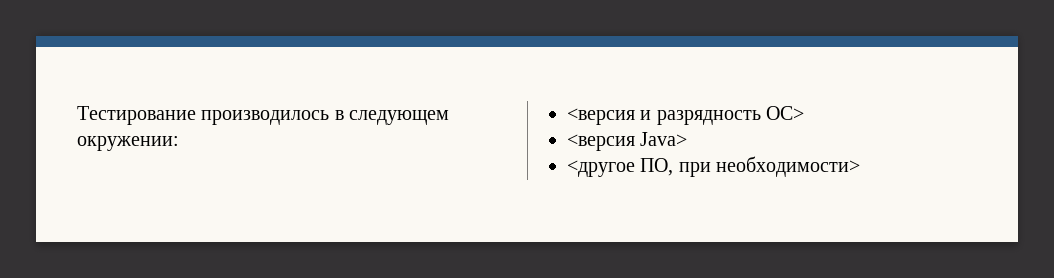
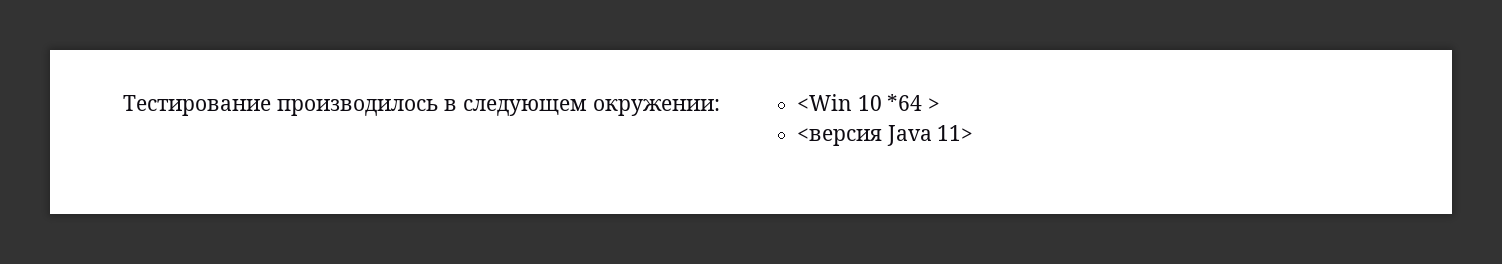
[567,106,805,125] [567,132,688,151] [567,156,861,177] <версия и разрядность ОС> // <версия Java> // <другое ПО, при необходимости> -> [797,94,941,111] [797,125,974,146] <Win 10 *64 > // <версия Java 11>

